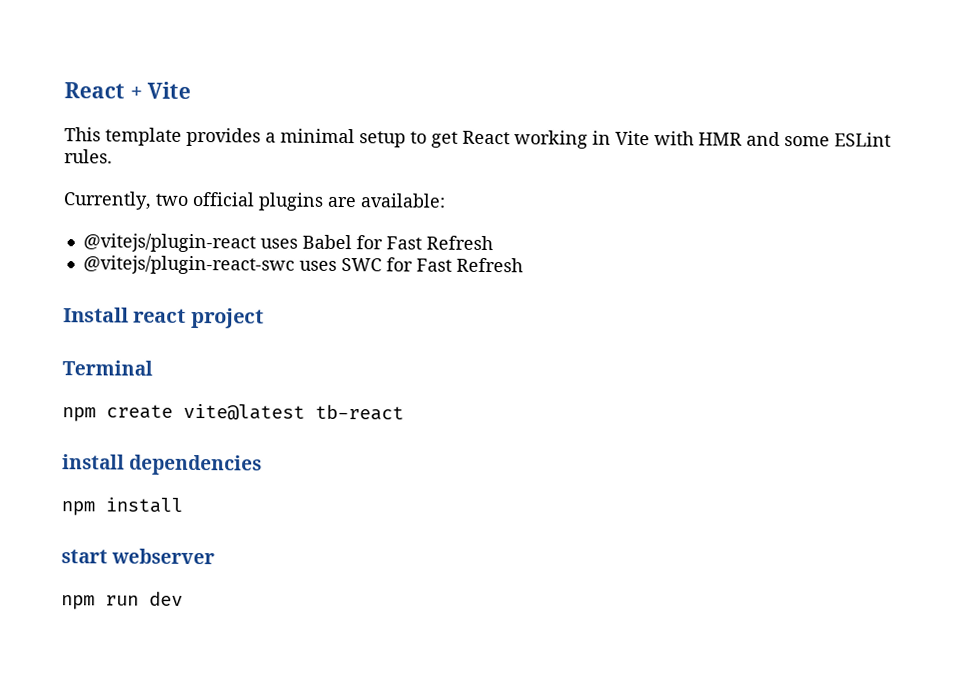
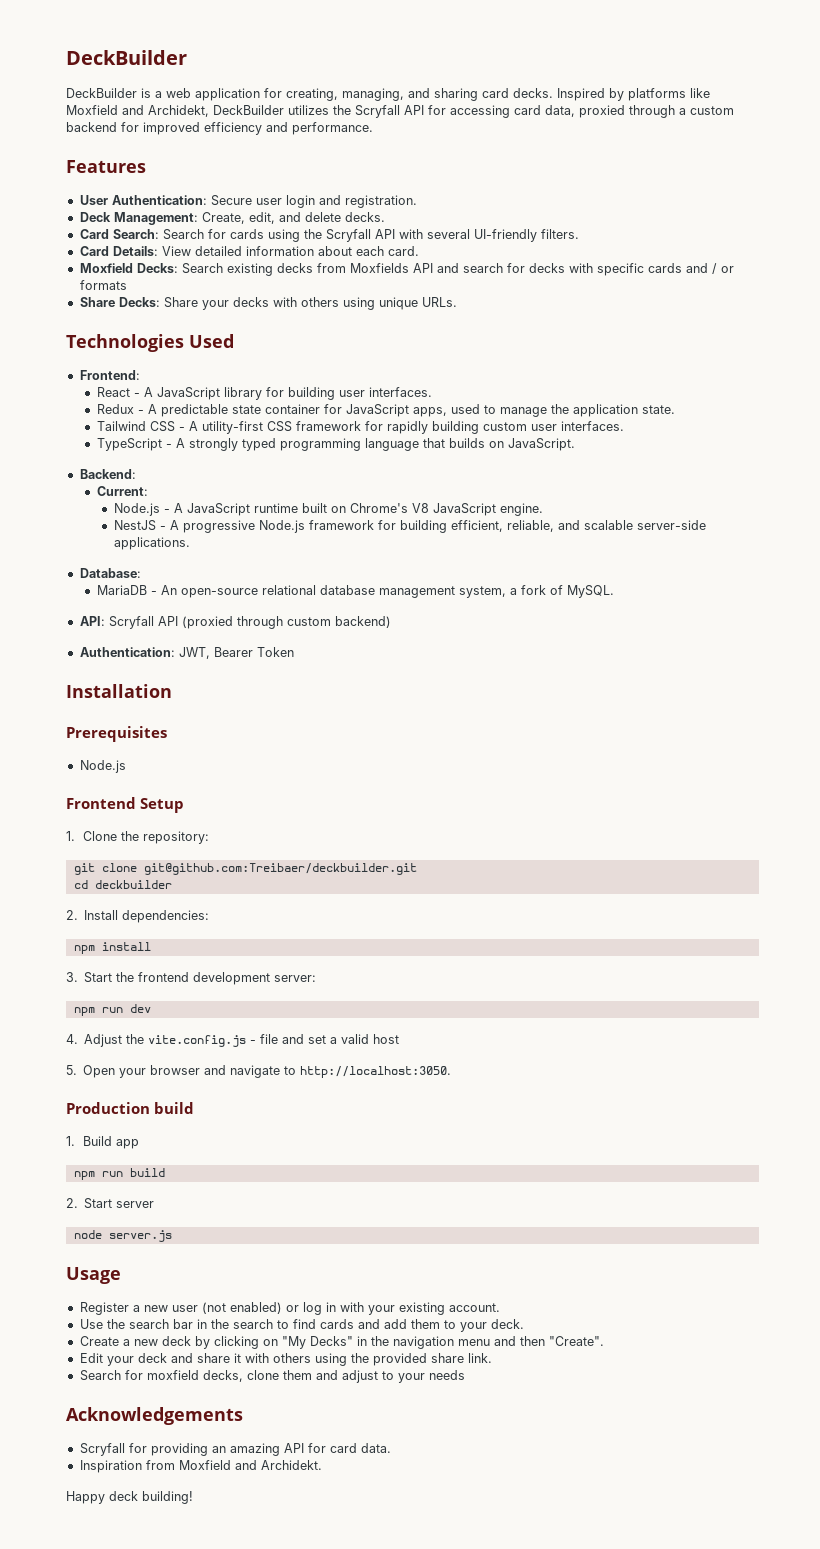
[64,81,192,99] [64,127,891,149] [64,149,113,164] [63,191,446,211] [82,233,493,253] [82,255,523,275] [63,307,264,329] [62,360,153,376] [62,403,404,422] [62,454,263,476] [61,497,183,516] [61,548,216,565] [61,591,183,610] React + Vite // This template provides a minimal setup to get React working in Vite with HMR and some ESLint rules. // Currently, two official plugins are available: // @vitejs/plugin-react uses Babel for Fast Refresh // @vitejs/plugin-react-swc uses SWC for Fast Refresh // Install react project // Terminal // npm create vite@latest tb-react // install dependencies // npm install // start webserver // npm run dev -> [66,50,187,65] [66,88,710,101] [66,105,734,118] [66,122,373,135] [66,160,146,173] [79,195,417,208] [79,212,385,225] [79,229,579,242] [79,246,419,256] [79,263,734,276] [79,280,127,290] [79,297,457,310] [66,334,234,352] [79,370,140,380] [96,387,432,400] [96,404,675,417] [96,421,624,434] [96,438,575,451] [79,469,136,479] [96,486,148,496] [113,503,543,516] [113,520,706,533] [113,537,190,550] [79,568,141,578] [96,585,614,598] [79,616,391,629] [79,647,294,659] [66,684,172,698] [66,726,167,742] [79,760,126,773] [66,797,185,813] [66,831,209,844] [73,863,417,875] [73,880,172,889] [66,910,210,923] [73,942,151,954] [66,972,317,985] [73,1004,151,1016] [66,1034,400,1047] [66,1065,452,1078] [66,1102,195,1114] [66,1136,139,1149] [73,1168,165,1180] [66,1198,155,1209] [73,1230,172,1242] [66,1267,121,1284] [79,1302,500,1315] [79,1319,524,1332] [79,1336,604,1349] [79,1353,492,1366] [79,1370,465,1383] [66,1407,243,1425] [79,1443,391,1456] [79,1460,322,1473] [66,1491,193,1504] DeckBuilder // DeckBuilder is a web application for creating, managing, and sharing card decks. Inspired by platforms like Moxfield and Archidekt, DeckBuilder utilizes the Scryfall API for accessing card data, proxied through a custom backend for improved efficiency and performance. // Features // User Authentication: Secure user login and registration. // Deck Management: Create, edit, and delete decks. // Card Search: Search for cards using the Scryfall API with several UI-friendly filters. // Card Details: View detailed information about each card. // Moxfield Decks: Search existing decks from Moxfields API and search for decks with specific cards and / or formats // Share Decks: Share your decks with others using unique URLs. // Technologies Used // Frontend: // React - A JavaScript library for building user interfaces. // Redux - A predictable state container for JavaScript apps, used to manage the application state. // Tailwind CSS - A utility-first CSS framework for rapidly building custom user interfaces. // TypeScript - A strongly typed programming language that builds on JavaScript. // Backend: // Current: // Node.js - A JavaScript runtime built on Chrome's V8 JavaScript engine. // NestJS - A progressive Node.js framework for building efficient, reliable, and scalable server-side applications. // Database: // MariaDB - An open-source relational database management system, a fork of MySQL. // API: Scryfall API (proxied through custom backend) // Authentication: JWT, Bearer Token // Installation // Prerequisites // Node.js // Frontend Setup // 1. Clone the repository: // git clone git@github.com:Treibaer/deckbuilder.git // cd deckbuilder // 2. Install dependencies: // npm install // 3. Start the frontend development server: // npm run dev // 4. Adjust the vite.config.js - file and set a valid host // 5. Open your browser and navigate to http://localhost:3050. // Production build // 1. Build app // npm run build // 2. Start server // node server.js // Usage // Register a new user (not enabled) or log in with your existing account. // Use the search bar in the search to find cards and add them to your deck. // Create a new deck by clicking on "My Decks" in the navigation menu and then "Create". // Edit your deck and share it with others using the provided share link. // Search for moxfield decks, clone them and adjust to your needs // Acknowledgements // Scryfall for providing an amazing API for card data. // Inspiration from Moxfield and Archidekt. // Happy deck building!

